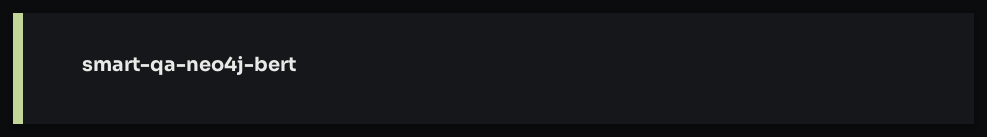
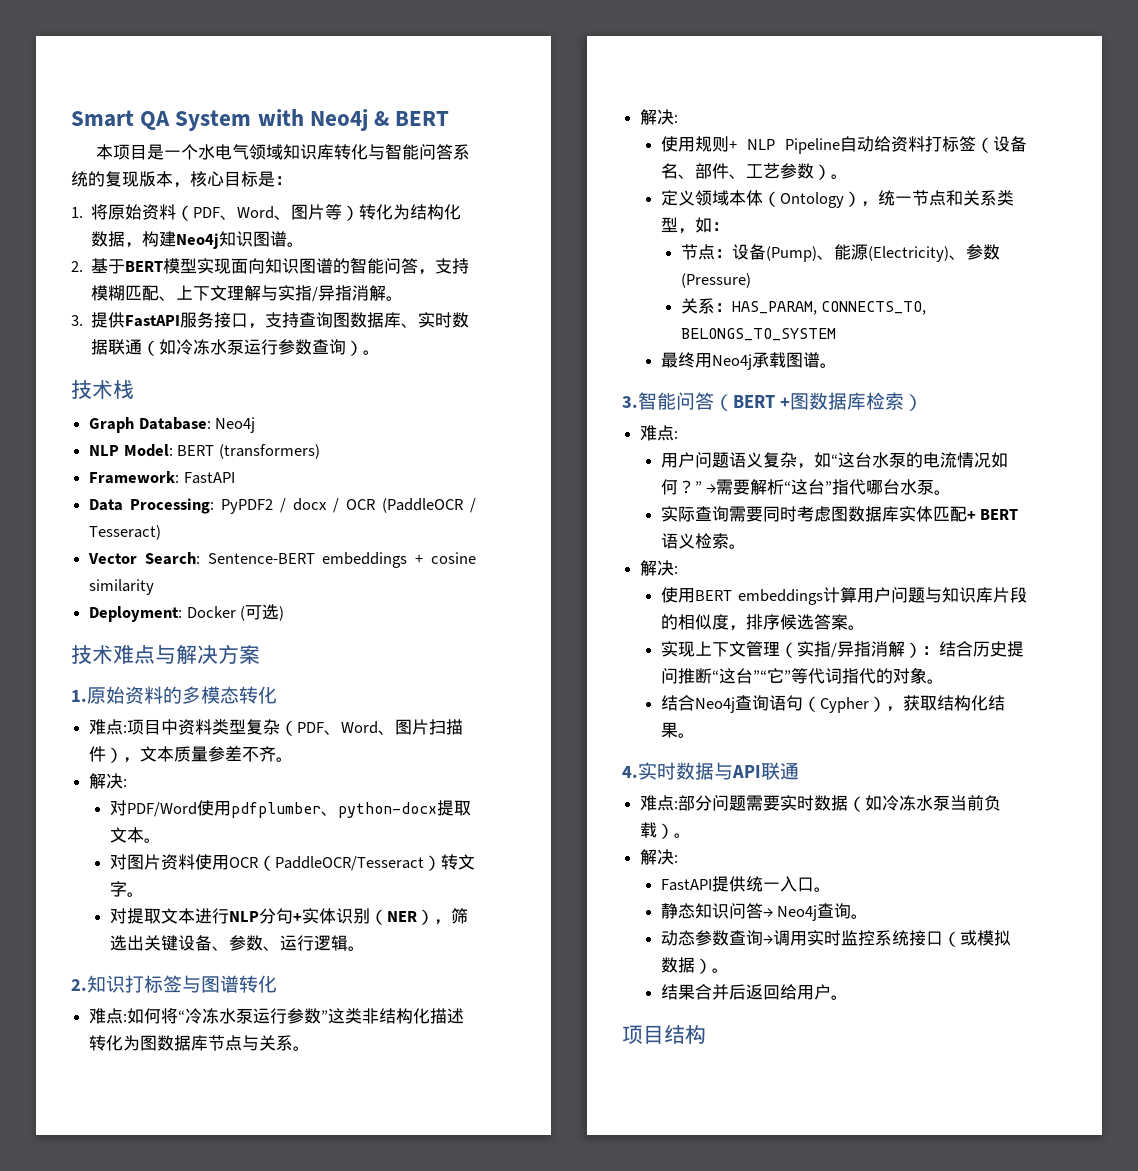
[82,55,296,75] smart-qa-neo4j-bert -> [71,109,450,131] [95,143,470,160] [71,171,292,188] [71,204,462,221] [91,231,305,249] [71,257,470,275] [91,285,404,302] [71,312,470,329] [91,339,381,356] [71,380,134,399] [89,417,256,433] [89,444,320,459] [89,471,235,484] [89,498,477,514] [89,525,162,540] [88,552,476,568] [89,579,155,595] [89,604,285,622] [71,644,260,664] [71,686,277,704] [89,719,464,736] [89,746,294,763] [89,773,128,789] [109,800,471,818] [109,827,161,843] [109,854,475,871] [109,881,144,897] [109,908,468,925] [109,935,365,951] [71,975,277,993] [89,1008,465,1024] [89,1035,311,1051] [640,109,679,125] [660,136,1027,154] [660,163,848,180] [660,190,1014,208] [660,217,729,234] [681,244,1001,262] [681,273,752,288] [681,298,927,315] [681,328,837,341] [660,352,837,370] [622,392,923,411] [640,425,679,441] [660,452,1008,469] [660,479,952,495] [660,506,1019,522] [660,533,746,549] [640,560,679,576] [660,587,1027,605] [660,614,865,631] [660,641,1024,658] [660,667,944,684] [660,695,1005,713] [660,722,695,738] [622,762,799,780] [640,795,1002,812] [640,822,692,839] [640,849,679,865] [660,876,831,892] [660,903,869,921] [660,930,1011,947] [660,957,729,974] [660,984,848,1000] [622,1025,706,1044] Smart QA System with Neo4j & BERT // 本项目是一个水电气领域知识库转化与智能问答系统的复现版本，核心目标是： // 1.将原始资料（PDF、Word、图片等）转化为结构化数据，构建Neo4j知识图谱。 // 2.基于BERT模型实现面向知识图谱的智能问答，支持模糊匹配、上下文理解与实指/异指消解。 // 3.提供FastAPI服务接口，支持查询图数据库、实时数据联通（如冷冻水泵运行参数查询）。 // 技术栈 // Graph Database: Neo4j // NLP Model: BERT (transformers) // Framework: FastAPI // Data Processing: PyPDF2 / docx / OCR (PaddleOCR / Tesseract) // Vector Search: Sentence-BERT embeddings + cosine similarity // Deployment: Docker (可选) // 技术难点与解决方案 // 1.原始资料的多模态转化 // 难点:项目中资料类型复杂（PDF、Word、图片扫描件），文本质量参差不齐。 // 解决: // 对PDF/Word使用pdfplumber、python-docx提取文本。 // 对图片资料使用OCR（PaddleOCR/Tesseract）转文字。 // 对提取文本进行NLP分句+实体识别（NER），筛选出关键设备、参数、运行逻辑。 // 2.知识打标签与图谱转化 // 难点:如何将“冷冻水泵运行参数”这类非结构化描述转化为图数据库节点与关系。 // 解决: // 使用规则+ NLP Pipeline自动给资料打标签（设备名、部件、工艺参数）。 // 定义领域本体（Ontology），统一节点和关系类型，如： // 节点：设备(Pump)、能源(Electricity)、参数(Pressure) // 关系：HAS_PARAM, CONNECTS_TO, BELONGS_TO_SYSTEM // 最终用Neo4j承载图谱。 // 3.智能问答（BERT +图数据库检索） // 难点: // 用户问题语义复杂，如“这台水泵的电流情况如何？” →需要解析“这台”指代哪台水泵。 // 实际查询需要同时考虑图数据库实体匹配+ BERT语义检索。 // 解决: // 使用BERT embeddings计算用户问题与知识库片段的相似度，排序候选答案。 // 实现上下文管理（实指/异指消解）：结合历史提问推断“这台”“它”等代词指代的对象。 // 结合Neo4j查询语句（Cypher），获取结构化结果。 // 4.实时数据与API联通 // 难点:部分问题需要实时数据（如冷冻水泵当前负载）。 // 解决: // FastAPI提供统一入口。 // 静态知识问答→ Neo4j查询。 // 动态参数查询→调用实时监控系统接口（或模拟数据）。 // 结果合并后返回给用户。 // 项目结构

